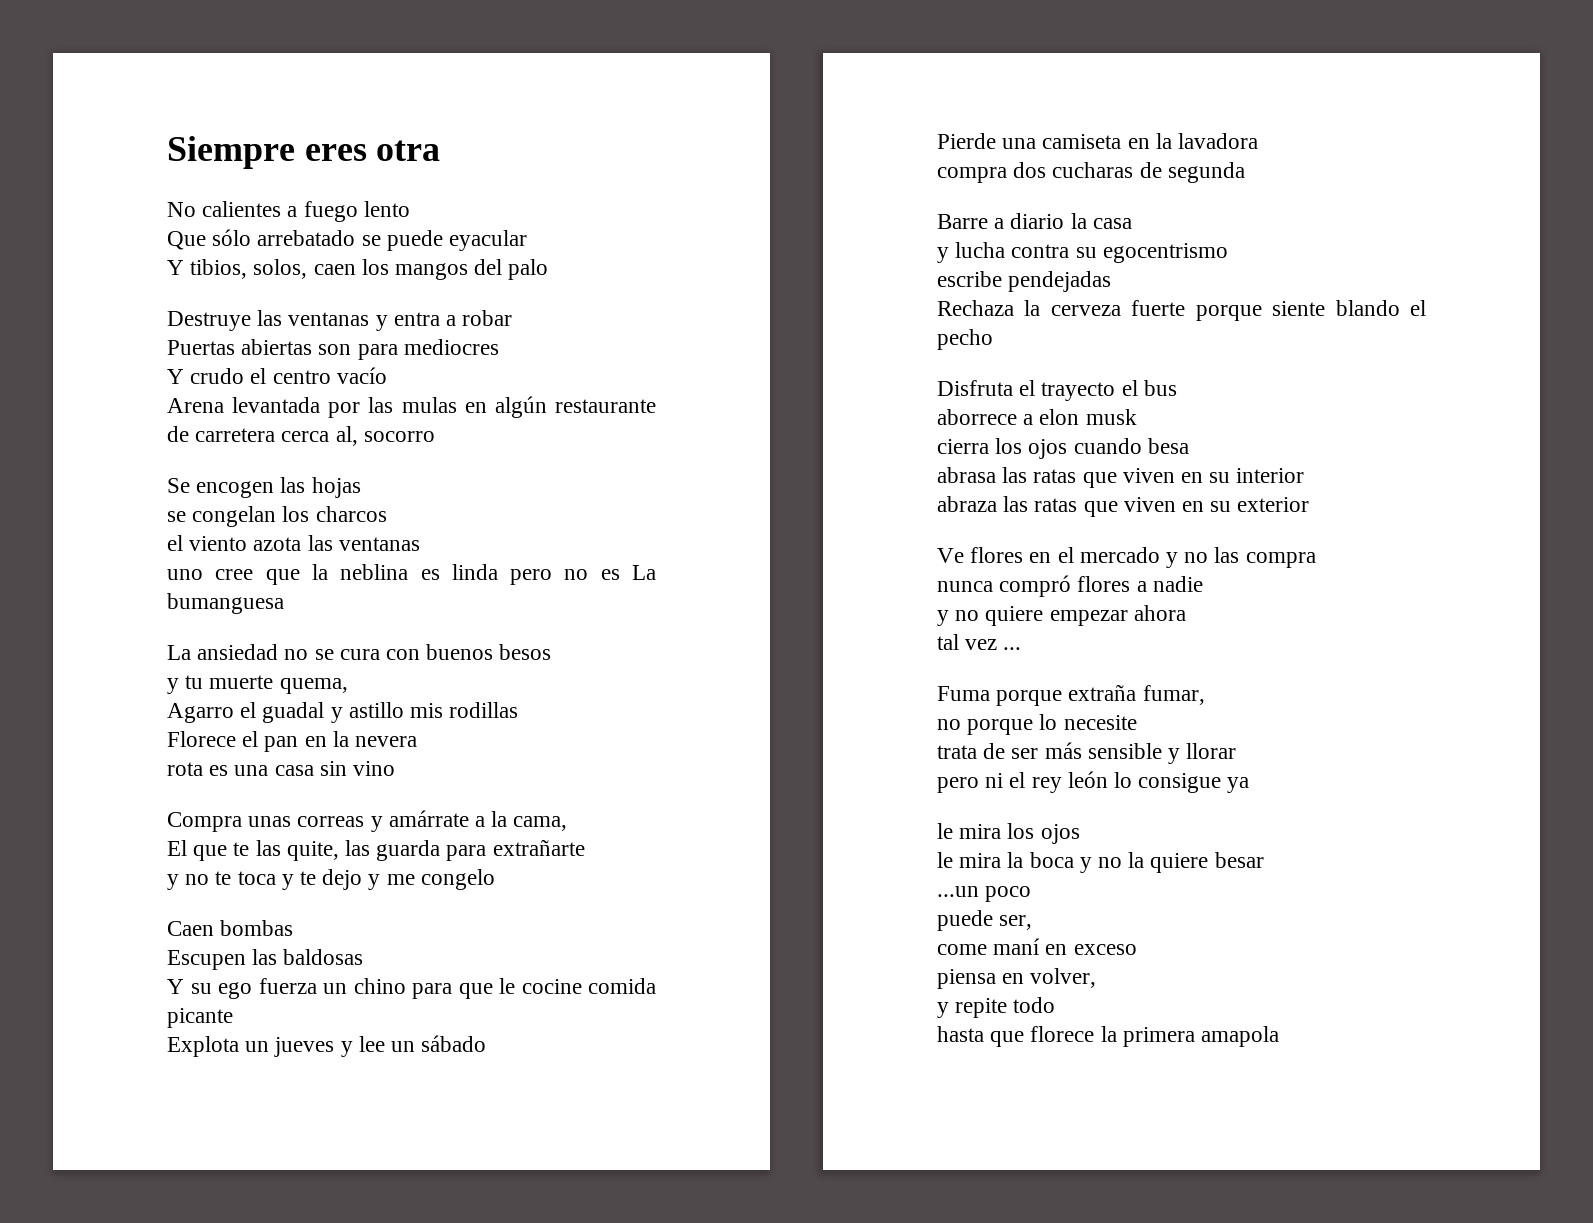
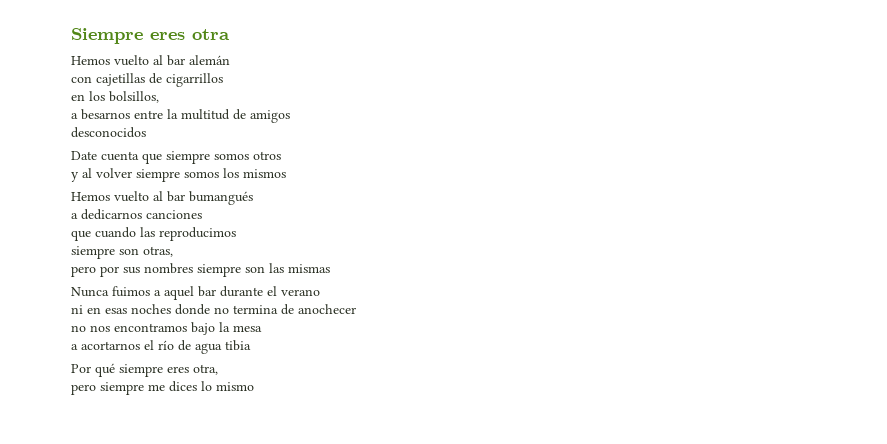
[167,201,410,222] [167,229,528,251] [167,259,549,280] [167,310,513,331] [167,339,499,360] [167,367,387,384] [167,396,656,418] [167,426,435,446] [167,477,361,498] [167,506,387,527] [167,535,420,551] [167,564,656,585] [167,593,284,614] [167,644,552,660] [167,675,348,694] [167,702,519,723] [167,731,418,752] [167,761,396,776] [167,810,568,832] [167,839,585,861] [167,869,495,890] [167,920,294,936] [167,949,364,970] [167,978,656,999] [167,1008,233,1028] [167,1035,487,1057] [937,133,1259,149] [937,162,1245,183] [937,213,1132,229] [937,242,1228,263] [937,271,1112,292] [937,300,1426,321] [937,329,993,350] [937,380,1177,401] [937,409,1137,425] [937,438,1189,459] [937,467,1305,488] [937,496,1310,517] [937,547,1316,568] [937,575,1203,597] [937,605,1186,626] [937,634,1022,650] [937,684,1205,706] [937,714,1137,735] [937,742,1237,764] [937,771,1250,793] [937,823,1080,844] [937,852,1264,873] [937,886,1032,902] [937,910,1033,931] [937,938,1137,955] [937,968,1097,989] [937,997,1056,1018] [937,1026,1280,1047] No calientes a fuego lento // Que sólo arrebatado se puede eyacular // Y tibios, solos, caen los mangos del palo // Destruye las ventanas y entra a robar // Puertas abiertas son para mediocres // Y crudo el centro vacío // Arena levantada por las mulas en algún restaurante de carretera cerca al, socorro // Se encogen las hojas // se congelan los charcos // el viento azota las ventanas // uno cree que la neblina es linda pero no es La bumanguesa // La ansiedad no se cura con buenos besos // y tu muerte quema, // Agarro el guadal y astillo mis rodillas // Florece el pan en la nevera // rota es una casa sin vino // Compra unas correas y amárrate a la cama, // El que te las quite, las guarda para extrañarte // y no te toca y te dejo y me congelo // Caen bombas // Escupen las baldosas // Y su ego fuerza un chino para que le cocine comida picante // Explota un jueves y lee un sábado // Pierde una camiseta en la lavadora // compra dos cucharas de segunda // Barre a diario la casa // y lucha contra su egocentrismo // escribe pendejadas // Rechaza la cerveza fuerte porque siente blando el pecho // Disfruta el trayecto el bus // aborrece a elon musk // cierra los ojos cuando besa // abrasa las ratas que viven en su interior // abraza las ratas que viven en su exterior // Ve flores en el mercado y no las compra // nunca compró flores a nadie // y no quiere empezar ahora // tal vez ... // Fuma porque extraña fumar, // no porque lo necesite // trata de ser más sensible y llorar // pero ni el rey león lo consigue ya // le mira los ojos // le mira la boca y no la quiere besar // ...un poco // puede ser, // come maní en exceso // piensa en volver, // y repite todo // hasta que florece la primera amapola -> [71,55,230,66] [71,73,223,87] [71,91,159,103] [71,109,290,123] [71,127,146,138] [71,151,281,164] [71,168,286,182] [71,191,253,205] [71,209,202,220] [71,227,236,241] [71,246,173,259] [71,263,330,277] [71,286,320,300] [71,304,356,315] [71,322,262,335] [71,340,251,354] [71,363,218,377] [71,381,254,395] Hemos vuelto al bar alemán // con cajetillas de cigarrillos // en los bolsillos, // a besarnos entre la multitud de amigos // desconocidos // Date cuenta que siempre somos otros // y al volver siempre somos los mismos // Hemos vuelto al bar bumangués // a dedicarnos canciones // que cuando las reproducimos // siempre son otras, // pero por sus nombres siempre son las mismas // Nunca fuimos a aquel bar durante el verano // ni en esas noches donde no termina de anochecer // no nos encontramos bajo la mesa // a acortarnos el río de agua tibia // Por qué siempre eres otra, // pero siempre me dices lo mismo

